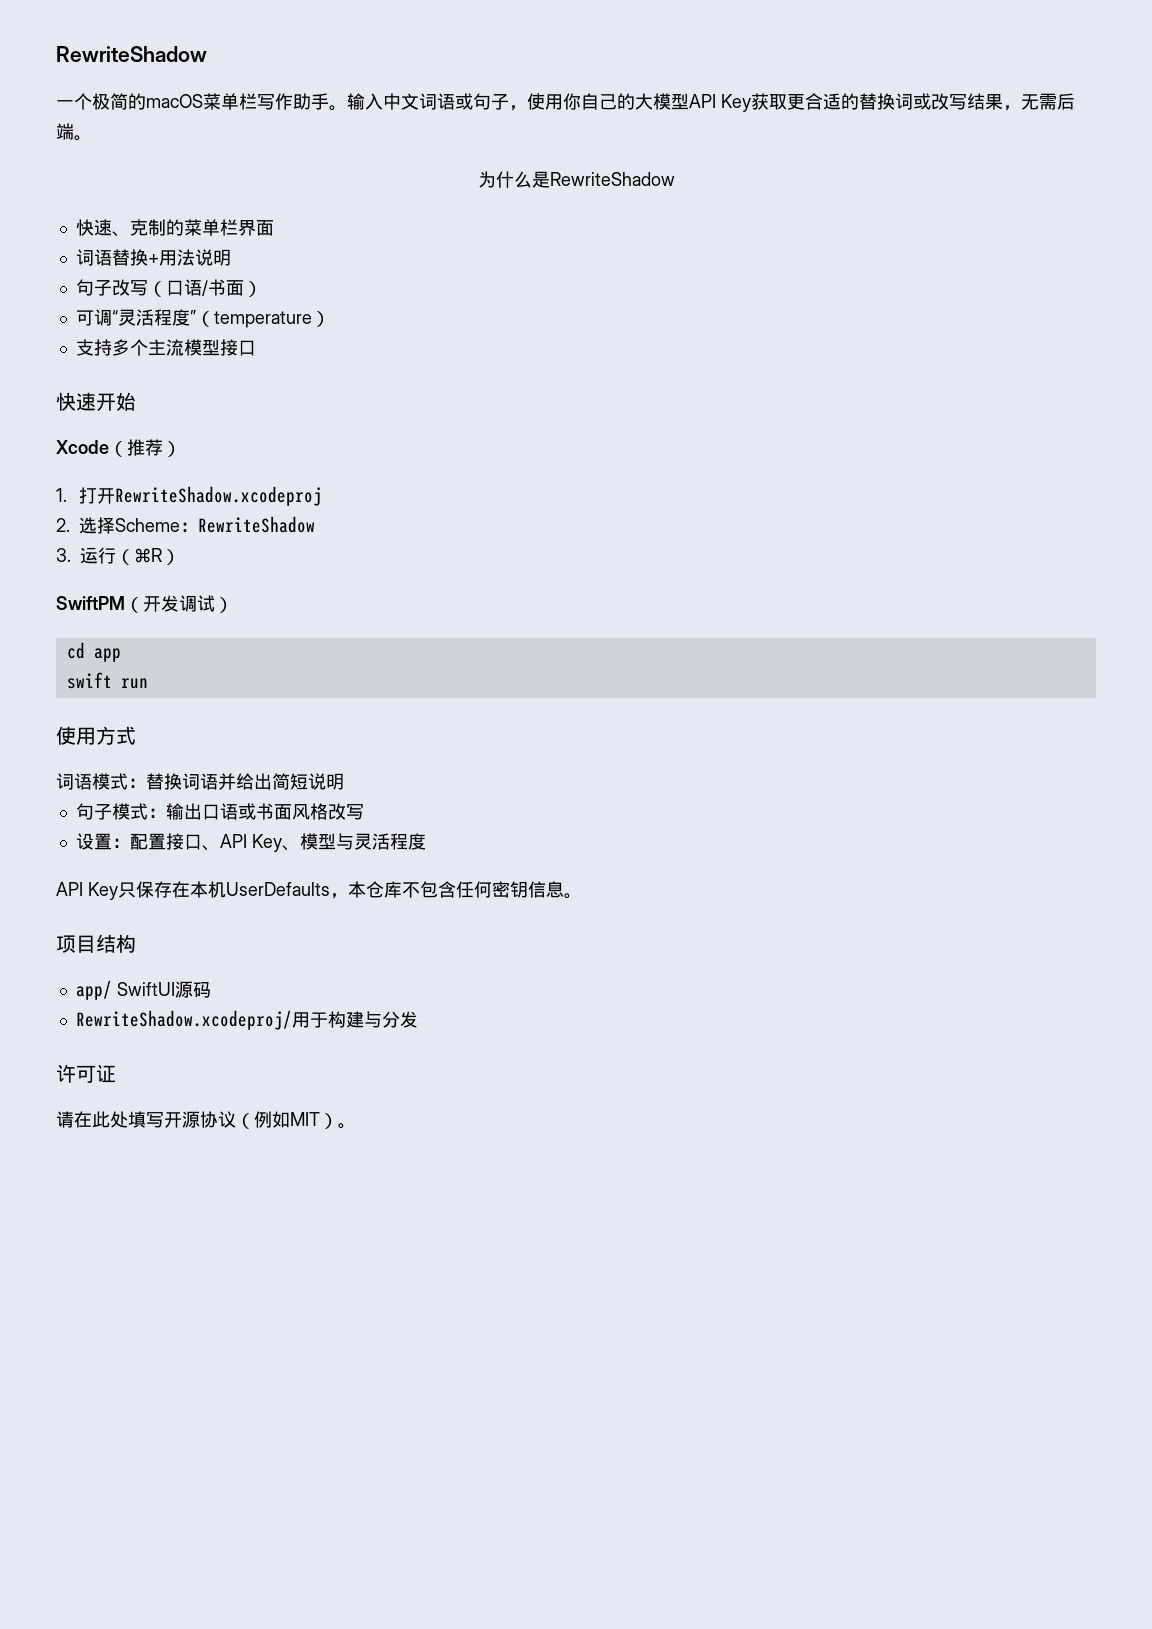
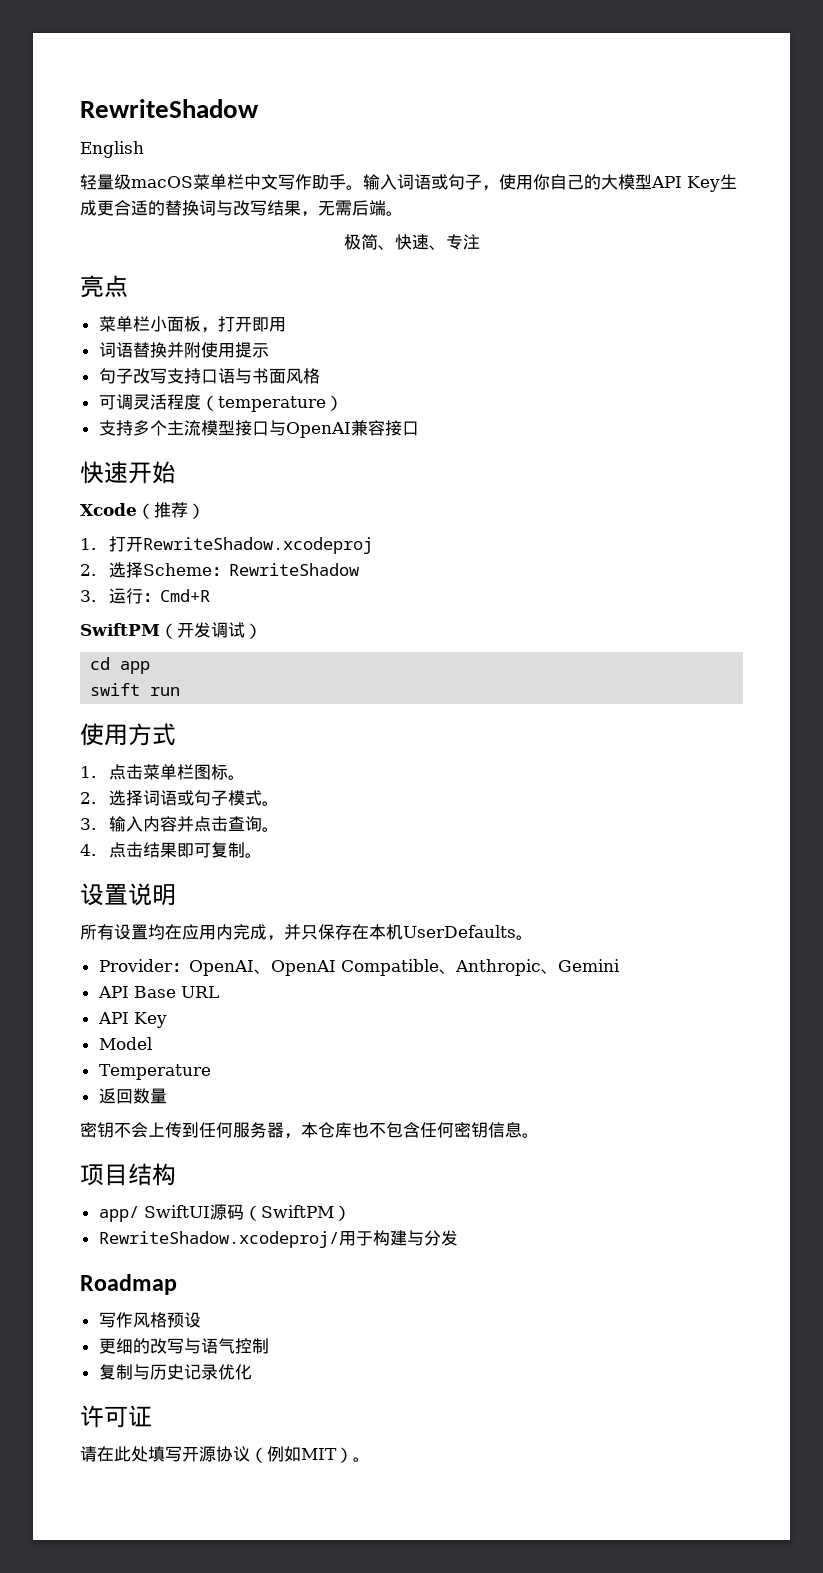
[56,46,207,62] [56,93,146,110] RewriteShadow // 一个极简的 -> [80,99,259,118] [80,141,144,158] [80,174,131,190] RewriteShadow // English // 轻量级
(257, 101) none -> [244,174,278,190] 中文
[383,93,419,110] 中文 -> (397, 182) none
[751,93,787,110] 获取 -> [720,174,737,189] [80,200,97,216] 生成
[913,93,931,110] 或 -> [216,200,233,216] 与
[477,171,675,188] [75,219,274,237] 为什么是RewriteShadow // 快速、克制的菜单栏界面 -> [343,234,480,250] [80,275,128,298] [98,316,286,333] 极简、快速、专注 // 亮点 // 菜单栏小面板，打开即用
[147,249,231,266] +用法说明 -> [166,342,269,358] 并附使用提示
[147,279,262,297] （口语/书面） -> [166,368,320,384] 支持口语与书面风格
[111,309,196,326] “灵活程度” -> [132,394,201,410] 灵活程度
(256, 348) none -> [268,420,419,438] 与OpenAI兼容接口
[116,548,180,565] （⌘R） -> [143,589,211,602] ：Cmd+R
[56,773,344,790] [75,803,364,820] [75,833,426,852] [56,881,330,900] 词语模式：替换词语并给出简短说明 // 句子模式：输出口语或书面风格改写 // 设置：配置接口、API Key、模型与灵活程度 // API Key只保存在本机UserDefaults -> [80,764,246,780] [80,790,280,806] [80,816,280,832] [80,842,263,858] [80,883,176,906] [80,924,533,941] [98,959,620,976] [97,986,219,998] [97,1012,167,1028] [98,1037,152,1050] [98,1064,211,1080] [98,1088,167,1104] [80,1122,284,1138] 1.点击菜单栏图标。 // 2.选择词语或句子模式。 // 3.输入内容并点击查询。 // 4.点击结果即可复制。 // 设置说明 // 所有设置均在应用内完成，并只保存在本机UserDefaults。 // Provider：OpenAI、OpenAI Compatible、Anthropic、Gemini // API Base URL // API Key // Model // Temperature // 返回数量 // 密钥不会上传到任何服务器
(402, 889) none -> [352,1122,369,1138] 也
(211, 990) none -> [243,1205,351,1221] （SwiftPM）
(418, 1019) none -> [80,1274,177,1295] [98,1312,201,1328] [98,1338,269,1354] [98,1364,252,1380] // Roadmap // 写作风格预设 // 更细的改写与语气控制 // 复制与历史记录优化

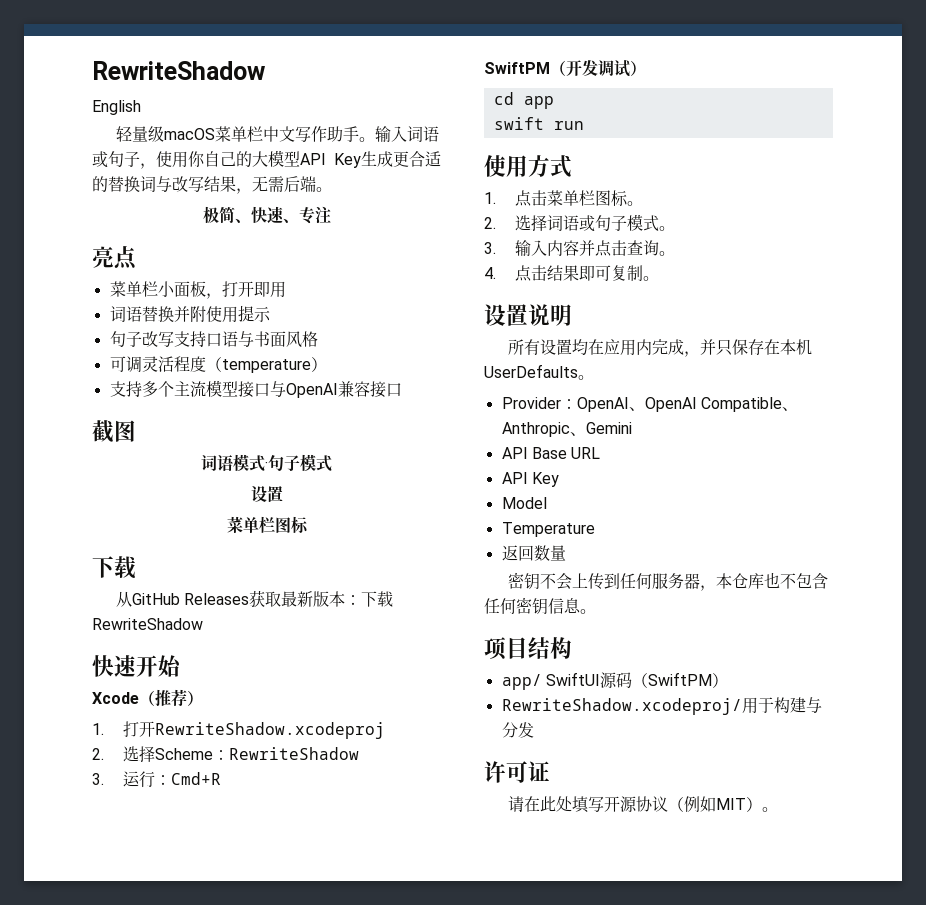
(419, 428) none -> [92,420,136,443] [201,454,332,472] [250,486,283,503] [226,516,309,533] [92,556,136,579] [115,590,394,607] [92,618,203,630] // 截图 // 词语模式·句子模式 // 设置 // 菜单栏图标 // 下载 // 从GitHub Releases获取最新版本：下载RewriteShadow
[80,1274,177,1295] [98,1312,201,1328] [98,1338,269,1354] [98,1364,252,1380] // Roadmap // 写作风格预设 // 更细的改写与语气控制 // 复制与历史记录优化 -> (534, 730) none

